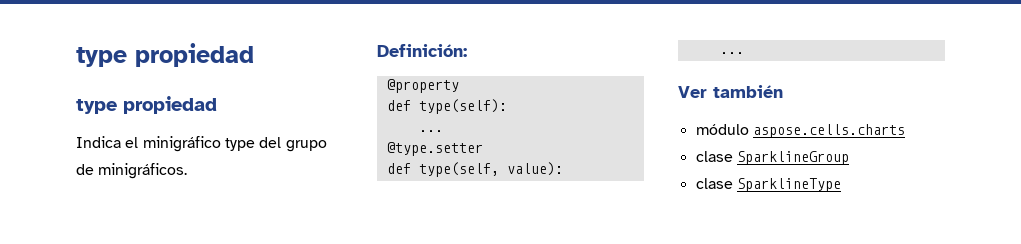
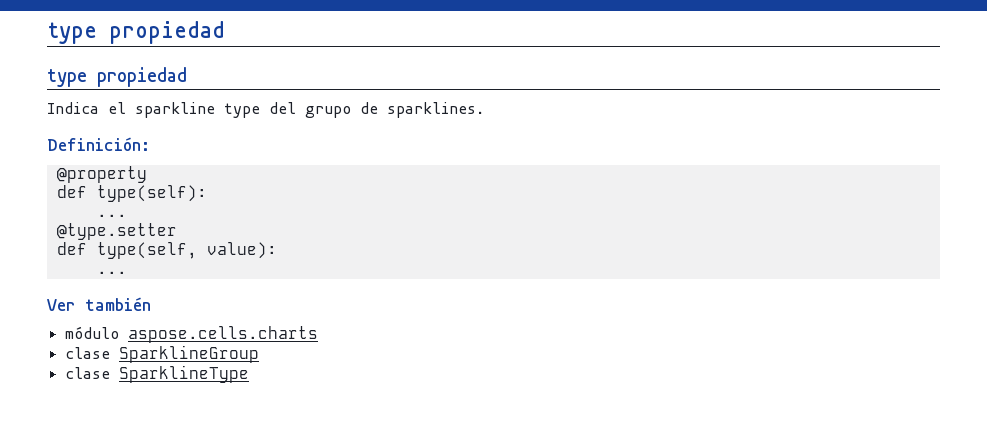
[142,136,221,152] minigráfico -> [135,102,215,118] sparkline
[98,163,188,179] minigráficos. -> [387,102,484,118] sparklines.

